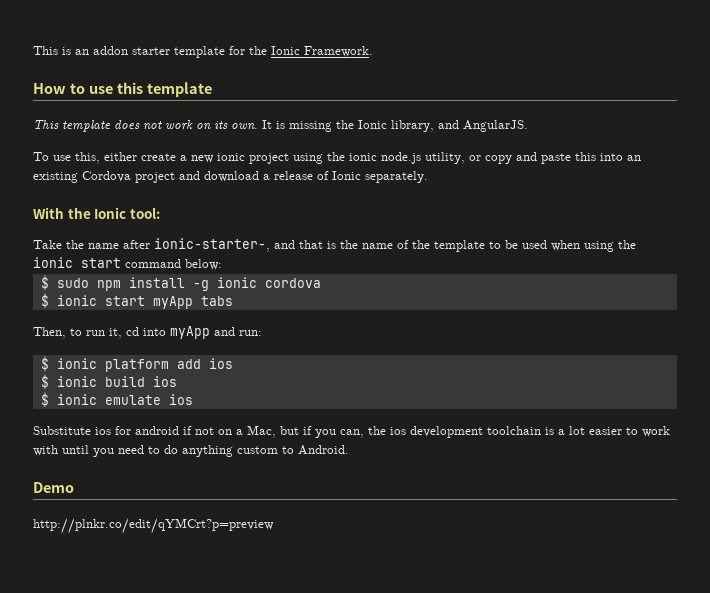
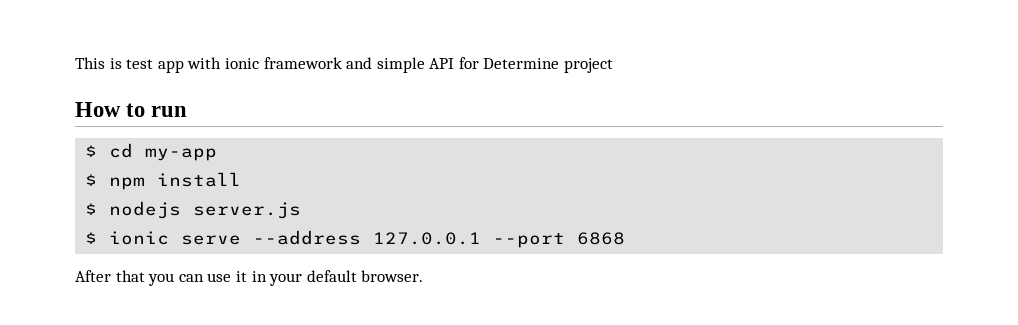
[75,46,373,58] [33,82,212,97] [33,120,528,132] [33,152,641,164] [33,171,428,183] [33,207,160,219] [33,238,636,252] [33,257,222,270] [40,275,89,290] an addon starter template for the Ionic Framework. // How to use this template // This template does not work on its own. It is missing the Ionic library, and AngularJS. // To use this, either create a new ionic project using the ionic node.js utility, or copy and paste this into an existing Cordova project and download a release of Ionic separately. // With the Ionic tool: // Take the name after ionic-starter-, and that is the name of the template to be used when using the ionic start command below: // $ sudo -> [126,57,614,73] [75,102,188,117] [85,143,218,161] [85,174,98,186] test app with ionic framework and simple API for Determine project // How to run // $ cd my-app // $
[192,277,321,291] [40,293,233,309] [33,326,262,339] [40,356,233,372] [40,374,177,389] [40,392,193,407] [33,425,670,438] [33,445,349,457] [33,482,74,493] [33,518,274,534] -g ionic cordova // $ ionic start myApp tabs // Then, to run it, cd into myApp and run: // $ ionic platform add ios // $ ionic build ios // $ ionic emulate ios // Substitute ios for android if not on a Mac, but if you can, the ios development toolchain is a lot easier to work with until you need to do anything custom to Android. // Demo // http://plnkr.co/edit/qYMCrt?p=preview -> [85,201,302,219] [85,230,626,248] [75,270,424,286] // $ nodejs server.js // $ ionic serve --address 127.0.0.1 --port 6868 // After that you can use it in your default browser.

